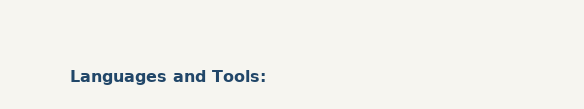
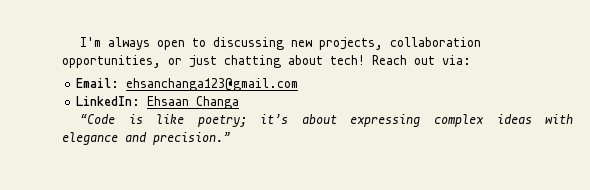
[70,70,266,85] Languages and Tools: -> [80,37,482,50] [62,55,471,68] [76,78,299,91] [76,96,240,109] [80,114,574,127] [62,132,230,145] I'm always open to discussing new projects, collaboration opportunities, or just chatting about tech! Reach out via: // Email: ehsanchanga123@gmail.com // LinkedIn: Ehsaan Changa // “Code is like poetry; it’s about expressing complex ideas with elegance and precision.”

